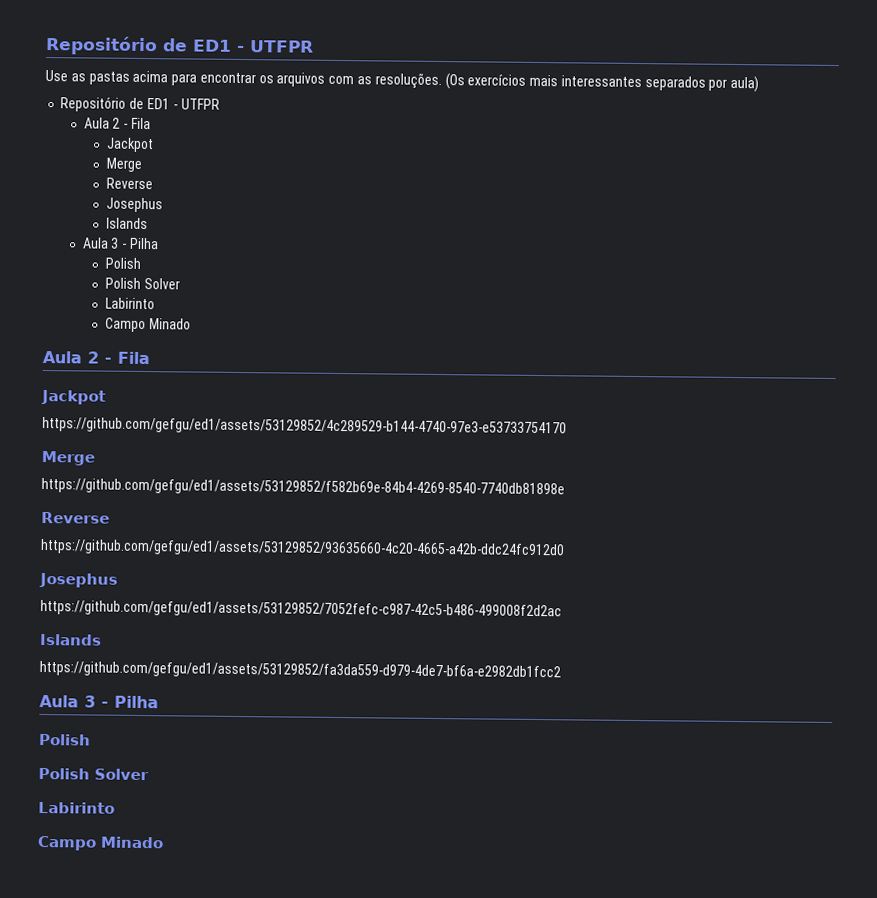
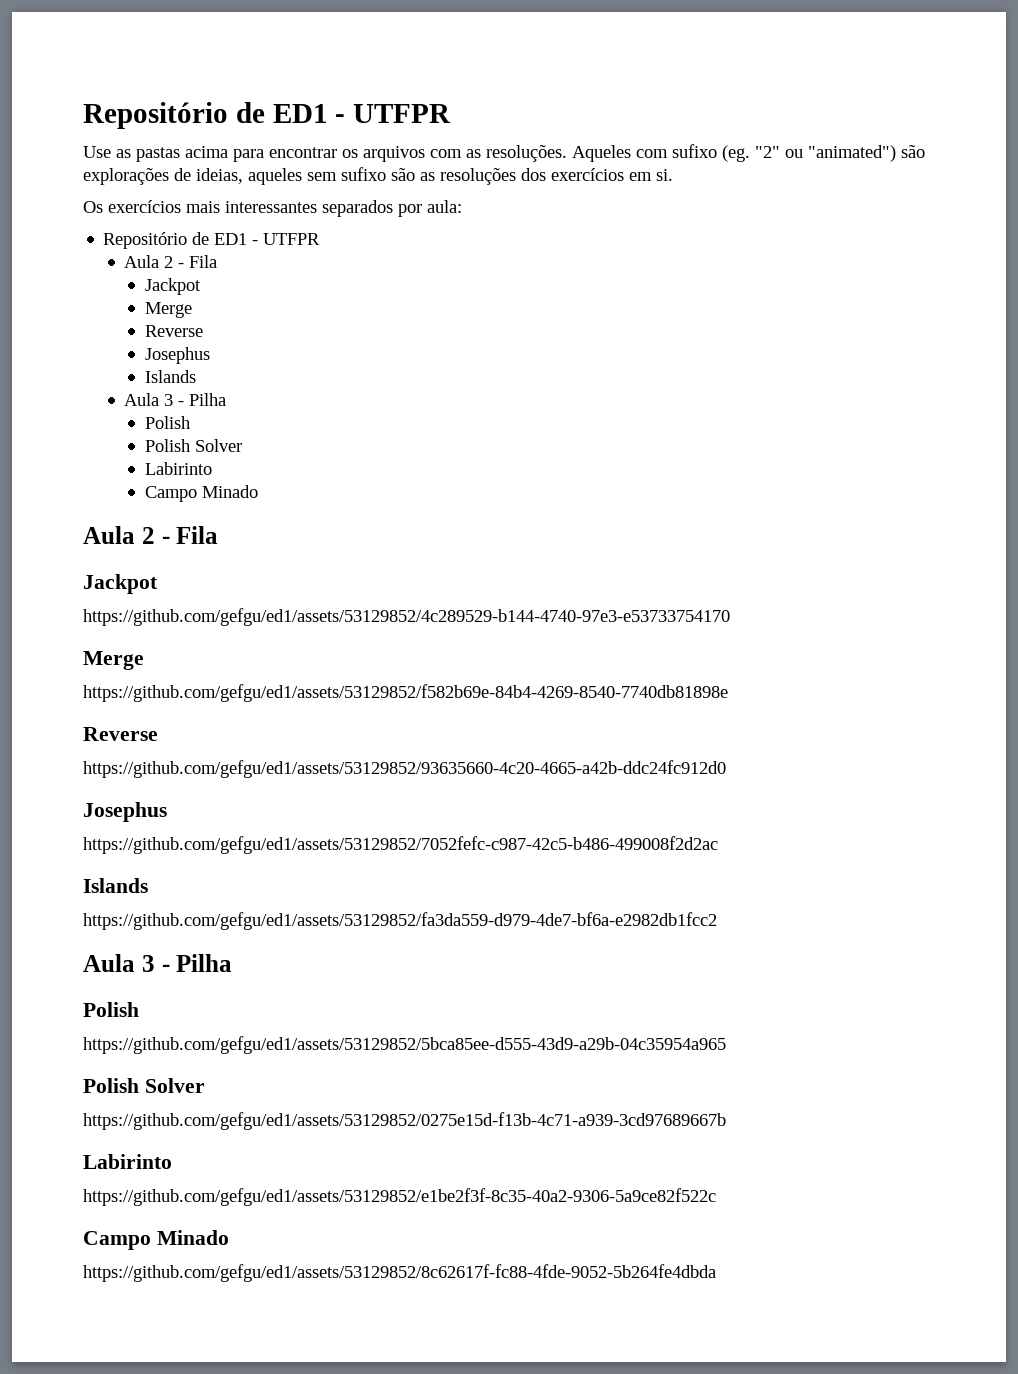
[444,73,465,90] (Os -> [572,144,925,162] [83,167,673,185] [83,201,103,213] Aqueles com sufixo (eg. "2" ou "animated") são explorações de ideias, aqueles sem sufixo são as resoluções dos exercícios em si. // Os
[730,75,760,93] aula) -> [427,200,462,213] aula:
[38,767,149,781] [38,801,115,814] [37,835,164,851] // Polish Solver // Labirinto // Campo Minado -> [83,1036,726,1054] [83,1078,205,1093] [83,1112,726,1130] [83,1154,172,1169] [83,1188,716,1206] [83,1230,229,1250] [83,1264,716,1282] // https://github.com/gefgu/ed1/assets/53129852/5bca85ee-d555-43d9-a29b-04c35954a965 // Polish Solver // https://github.com/gefgu/ed1/assets/53129852/0275e15d-f13b-4c71-a939-3cd97689667b // Labirinto // https://github.com/gefgu/ed1/assets/53129852/e1be2f3f-8c35-40a2-9306-5a9ce82f522c // Campo Minado // https://github.com/gefgu/ed1/assets/53129852/8c62617f-fc88-4fde-9052-5b264fe4dbda

